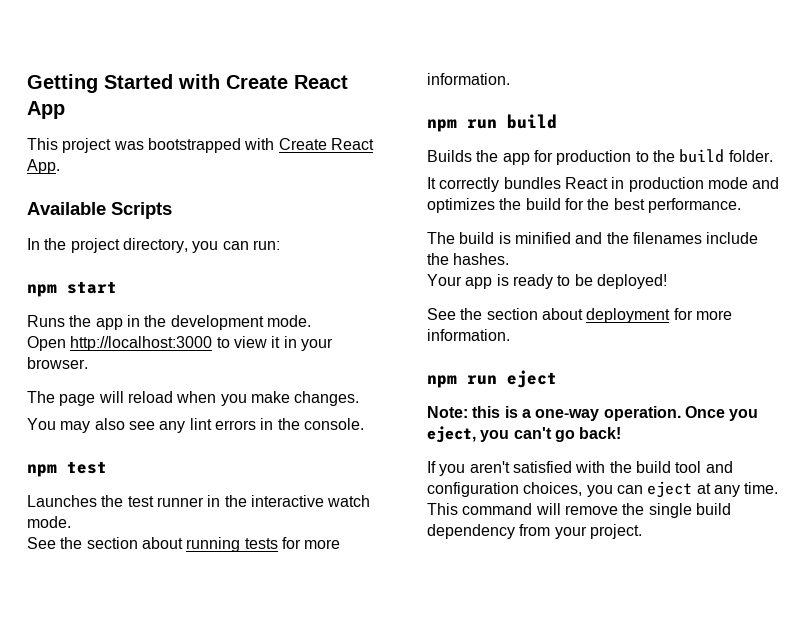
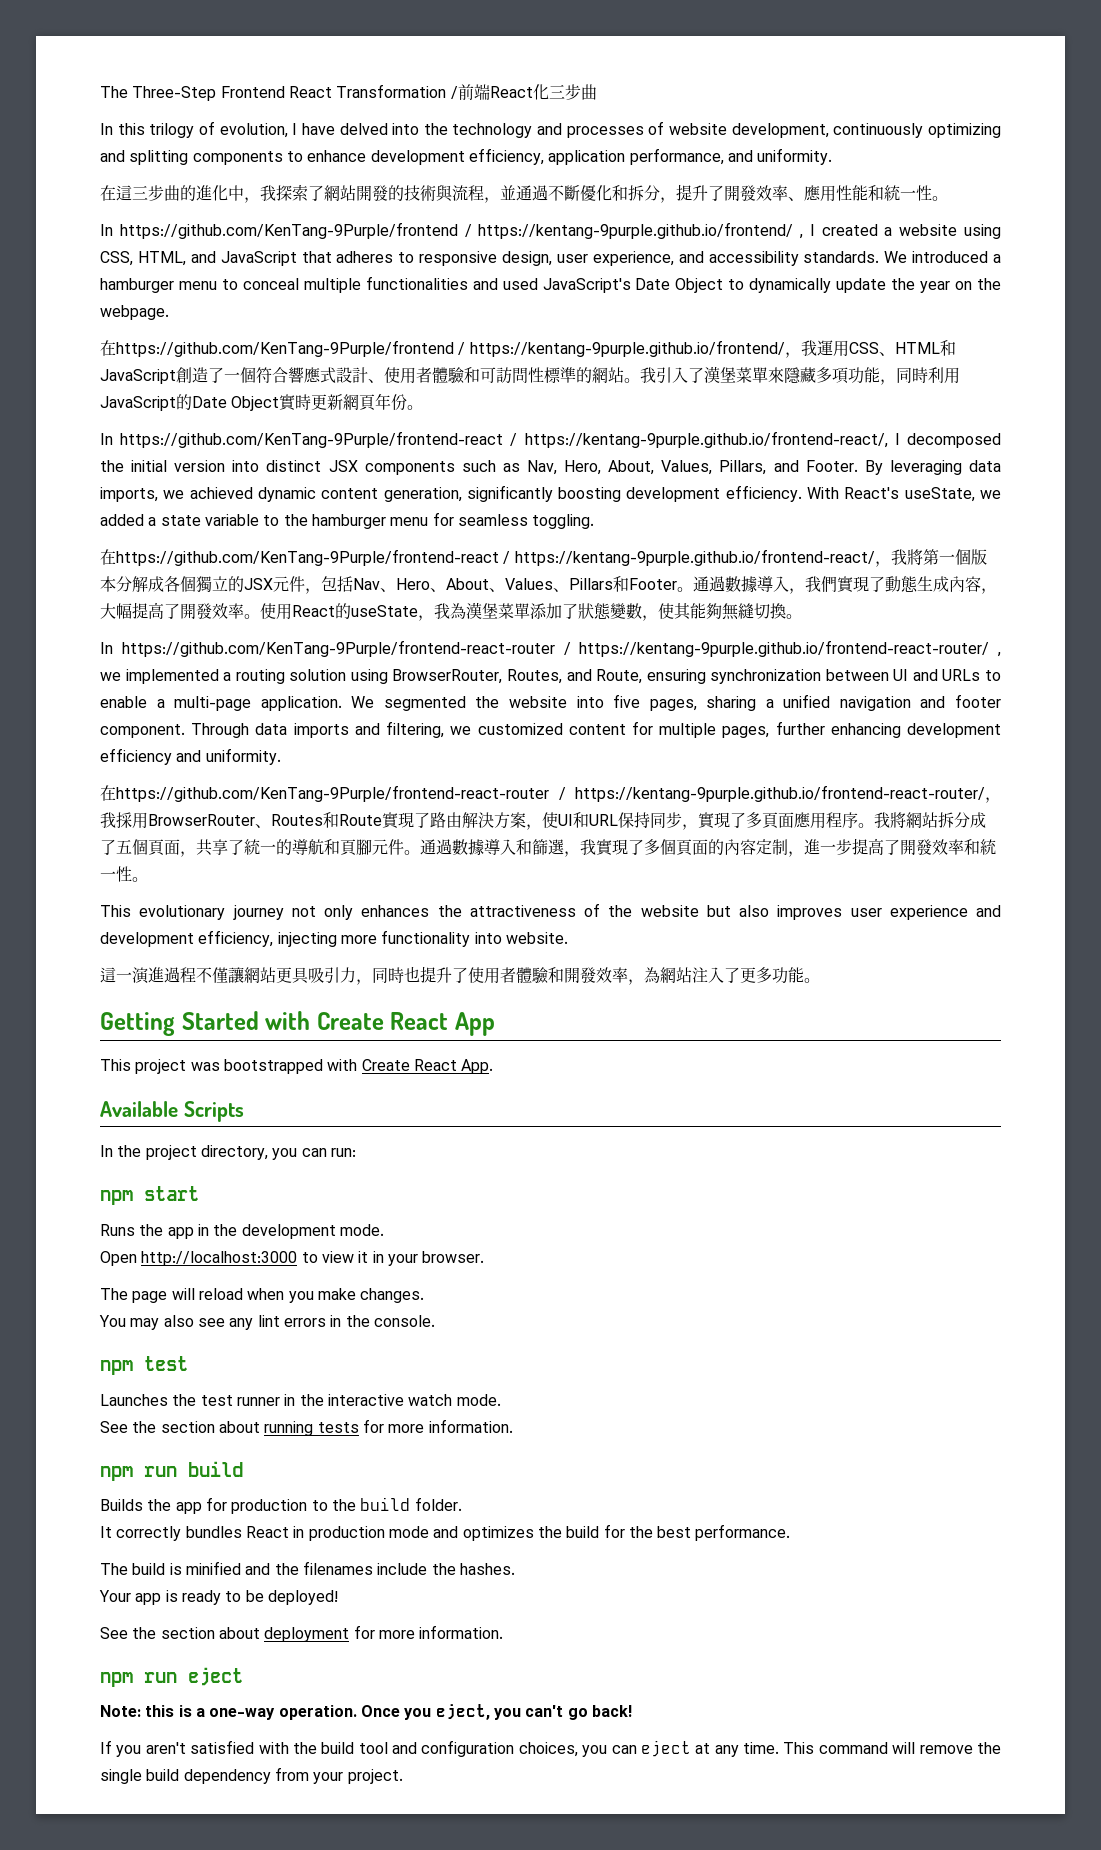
(27, 83) none -> [100,84,597,101] [100,121,1001,138] [100,148,833,165] [100,184,948,203] [100,222,1002,239] [100,251,1001,266] [100,276,1002,293] [100,305,169,320] [100,340,956,358] [100,366,960,385] [100,393,424,411] [100,431,1001,448] [100,460,1001,475] [100,485,1001,502] [100,512,595,529] [100,549,987,567] [100,576,997,594] [100,602,802,621] [100,640,1001,657] [100,669,1001,684] [100,694,1001,711] [100,721,1001,738] [100,748,281,765] [100,785,1001,803] [100,812,986,830] [100,838,996,857] [100,866,148,882] [100,903,1001,920] [100,930,568,947] [100,966,820,985] The Three-Step Frontend React Transformation /前端React化三步曲 // In this trilogy of evolution, I have delved into the technology and processes of website development, continuously optimizing and splitting components to enhance development efficiency, application performance, and uniformity. // 在這三步曲的進化中，我探索了網站開發的技術與流程，並通過不斷優化和拆分，提升了開發效率、應用性能和統一性。 // In https://github.com/KenTang-9Purple/frontend / https://kentang-9purple.github.io/frontend/ , I created a website using CSS, HTML, and JavaScript that adheres to responsive design, user experience, and accessibility standards. We introduced a hamburger menu to conceal multiple functionalities and used JavaScript's Date Object to dynamically update the year on the webpage. // 在https://github.com/KenTang-9Purple/frontend / https://kentang-9purple.github.io/frontend/，我運用CSS、HTML和JavaScript創造了一個符合響應式設計、使用者體驗和可訪問性標準的網站。我引入了漢堡菜單來隱藏多項功能，同時利用JavaScript的Date Object實時更新網頁年份。 // In https://github.com/KenTang-9Purple/frontend-react / https://kentang-9purple.github.io/frontend-react/, I decomposed the initial version into distinct JSX components such as Nav, Hero, About, Values, Pillars, and Footer. By leveraging data imports, we achieved dynamic content generation, significantly boosting development efficiency. With React's useState, we added a state variable to the hamburger menu for seamless toggling. // 在https://github.com/KenTang-9Purple/frontend-react / https://kentang-9purple.github.io/frontend-react/，我將第一個版本分解成各個獨立的JSX元件，包括Nav、Hero、About、Values、Pillars和Footer。通過數據導入，我們實現了動態生成內容，大幅提高了開發效率。使用React的useState，我為漢堡菜單添加了狀態變數，使其能夠無縫切換。 // In https://github.com/KenTang-9Purple/frontend-react-router / https://kentang-9purple.github.io/frontend-react-router/ , we implemented a routing solution using BrowserRouter, Routes, and Route, ensuring synchronization between UI and URLs to enable a multi-page application. We segmented the website into five pages, sharing a unified navigation and footer component. Through data imports and filtering, we customized content for multiple pages, further enhancing development efficiency and uniformity. // 在https://github.com/KenTang-9Purple/frontend-react-router / https://kentang-9purple.github.io/frontend-react-router/，我採用BrowserRouter、Routes和Route實現了路由解決方案，使UI和URL保持同步，實現了多頁面應用程序。我將網站拆分成了五個頁面，共享了統一的導航和頁腳元件。通過數據導入和篩選，我實現了多個頁面的內容定制，進一步提高了開發效率和統一性。 // This evolutionary journey not only enhances the attractiveness of the website but also improves user experience and development efficiency, injecting more functionality into website. // 這一演進過程不僅讓網站更具吸引力，同時也提升了使用者體驗和開發效率，為網站注入了更多功能。 //

